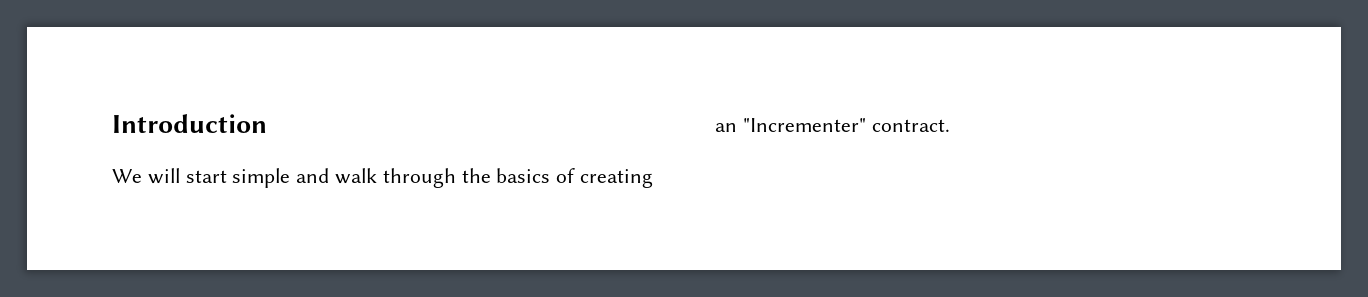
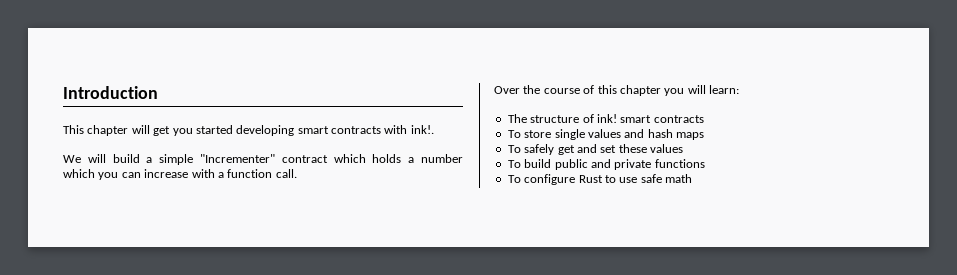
[112,168,654,188] [715,118,950,132] We will start simple and walk through the basics of creating an "Incrementer" contract. -> [63,125,434,136] [63,154,464,165] [63,169,297,180] [494,85,739,96] [507,114,704,123] [507,129,704,140] [507,144,683,155] [507,159,705,170] [507,174,692,185] This chapter will get you started developing smart contracts with ink!. // We will build a simple "Incrementer" contract which holds a number which you can increase with a function call. // Over the course of this chapter you will learn: // The structure of ink! smart contracts // To store single values and hash maps // To safely get and set these values // To build public and private functions // To configure Rust to use safe math

